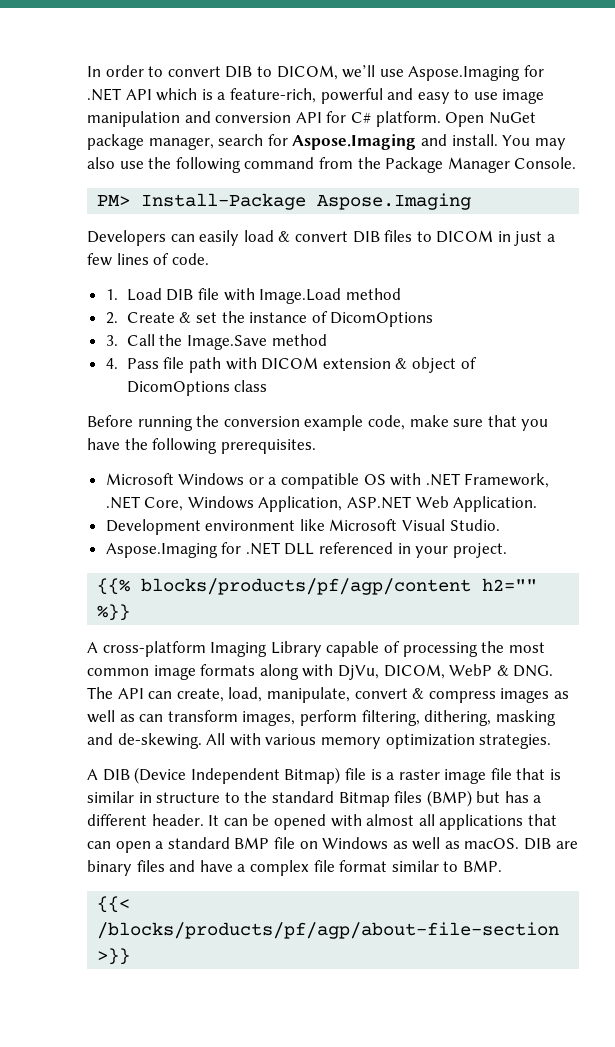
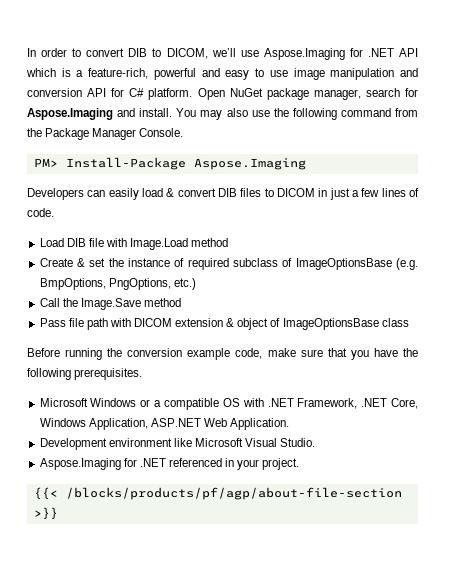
[105,289,118,300] 1. -> (54, 212) none
[105,312,118,324] 2. -> (229, 242) none
[330,312,434,327] [105,335,118,346] DicomOptions // 3. -> [187,258,418,270] [39,278,196,290] required subclass of ImageOptionsBase (e.g. BmpOptions, PngOptions, etc.) //
[105,358,118,369] 4. -> (181, 302) none
[126,381,230,396] DicomOptions -> [282,318,379,330] ImageOptionsBase
[284,543,315,555] DLL -> (166, 462) none
[97,578,538,595] [97,604,131,621] [87,641,545,657] [87,664,554,680] [87,687,569,703] [87,710,556,726] [87,733,552,749] [87,767,562,784] [87,790,542,807] [87,814,557,830] [87,837,578,853] [87,860,502,876] // {{% blocks/products/pf/agp/content h2="" %}} // A cross-platform Imaging Library capable of processing the most common image formats along with DjVu, DICOM, WebP & DNG. The API can create, load, manipulate, convert & compress images as well as can transform images, perform filtering, dithering, masking and de-skewing. All with various memory optimization strategies. // A DIB (Device Independent Bitmap) file is a raster image file that is similar in structure to the standard Bitmap files (BMP) but has a different header. It can be opened with almost all applications that can open a standard BMP file on Windows as well as macOS. DIB are binary files and have a complex file format similar to BMP. -> (300, 464) none

